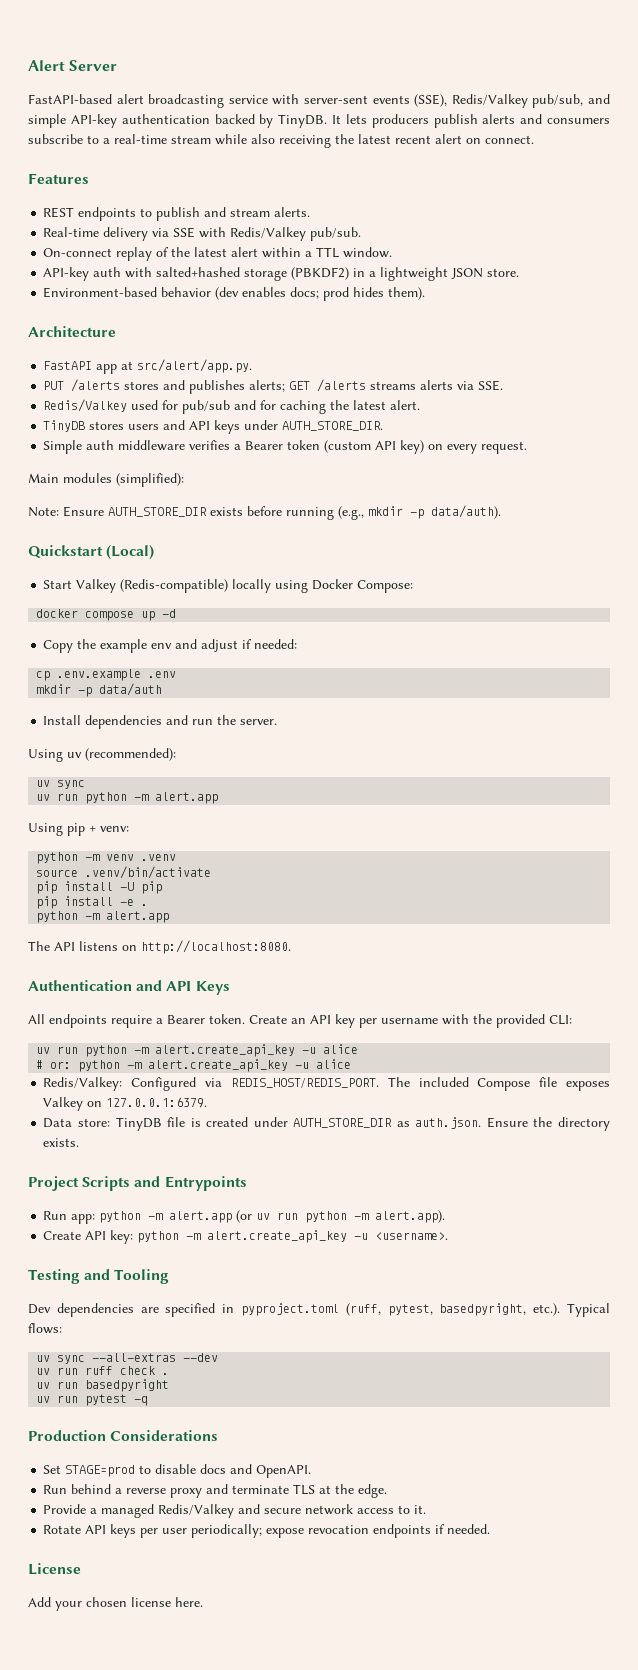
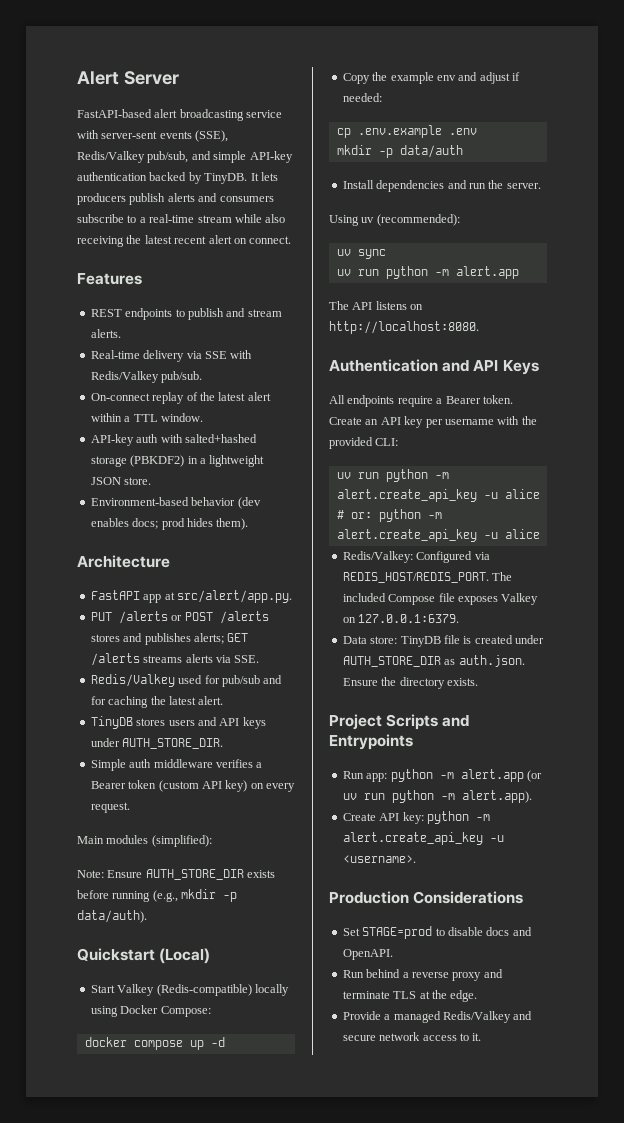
(121, 385) none -> [171,611,269,624] or POST /alerts
[28,823,129,836] [36,852,177,864] [36,866,212,879] [36,881,163,894] [36,896,149,909] [36,911,170,923] // Using pip + venv: // python -m venv .venv // source .venv/bin/activate // pip install -U pip // pip install -e . // python -m alert.app -> (519, 272) none
[28,1269,170,1284] [28,1303,610,1317] [28,1323,62,1334] [36,1353,219,1364] [36,1366,170,1375] [36,1379,170,1392] [36,1394,149,1406] // Testing and Tooling // Dev dependencies are specified in pyproject.toml (ruff, pytest, basedpyright, etc.). Typical flows: // uv sync --all-extras --dev // uv run ruff check . // uv run basedpyright // uv run pytest -q -> (416, 859) none
[43,1524,491,1538] [28,1563,81,1575] [28,1597,203,1611] // Rotate API keys per user periodically; expose revocation endpoints if needed. // License // Add your chosen license here. -> (482, 1037) none

